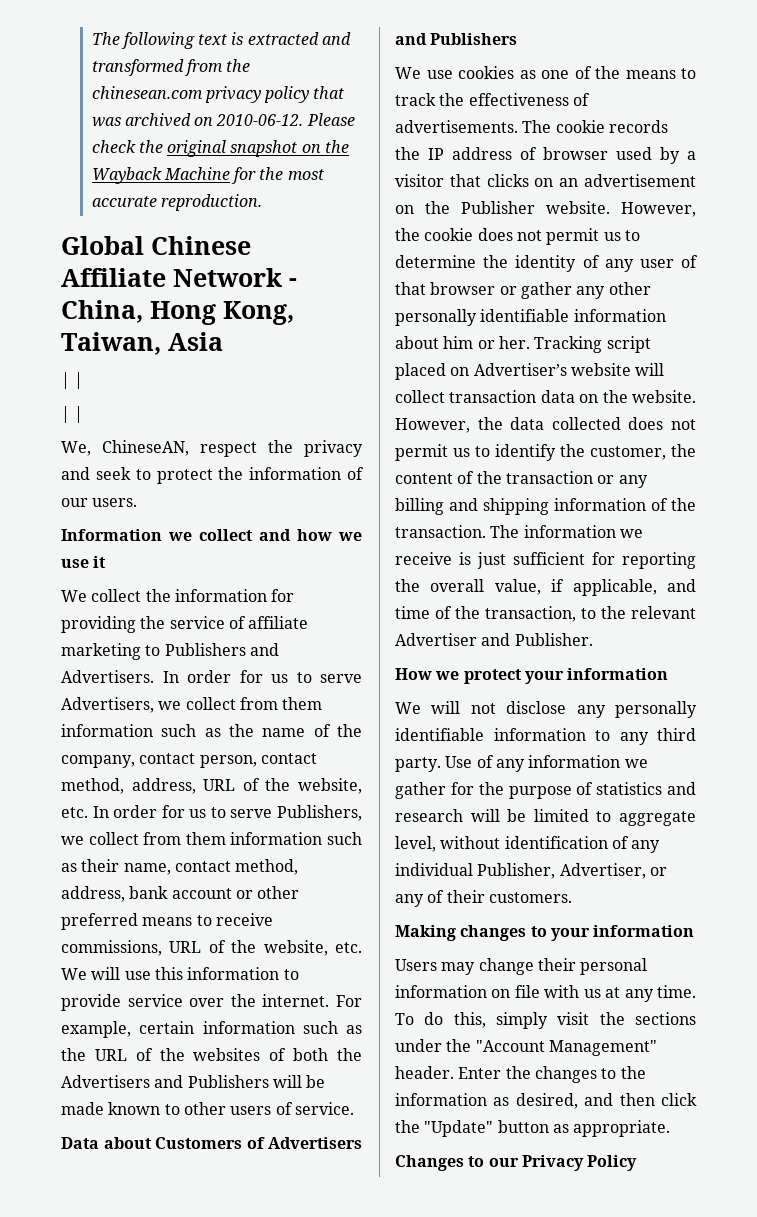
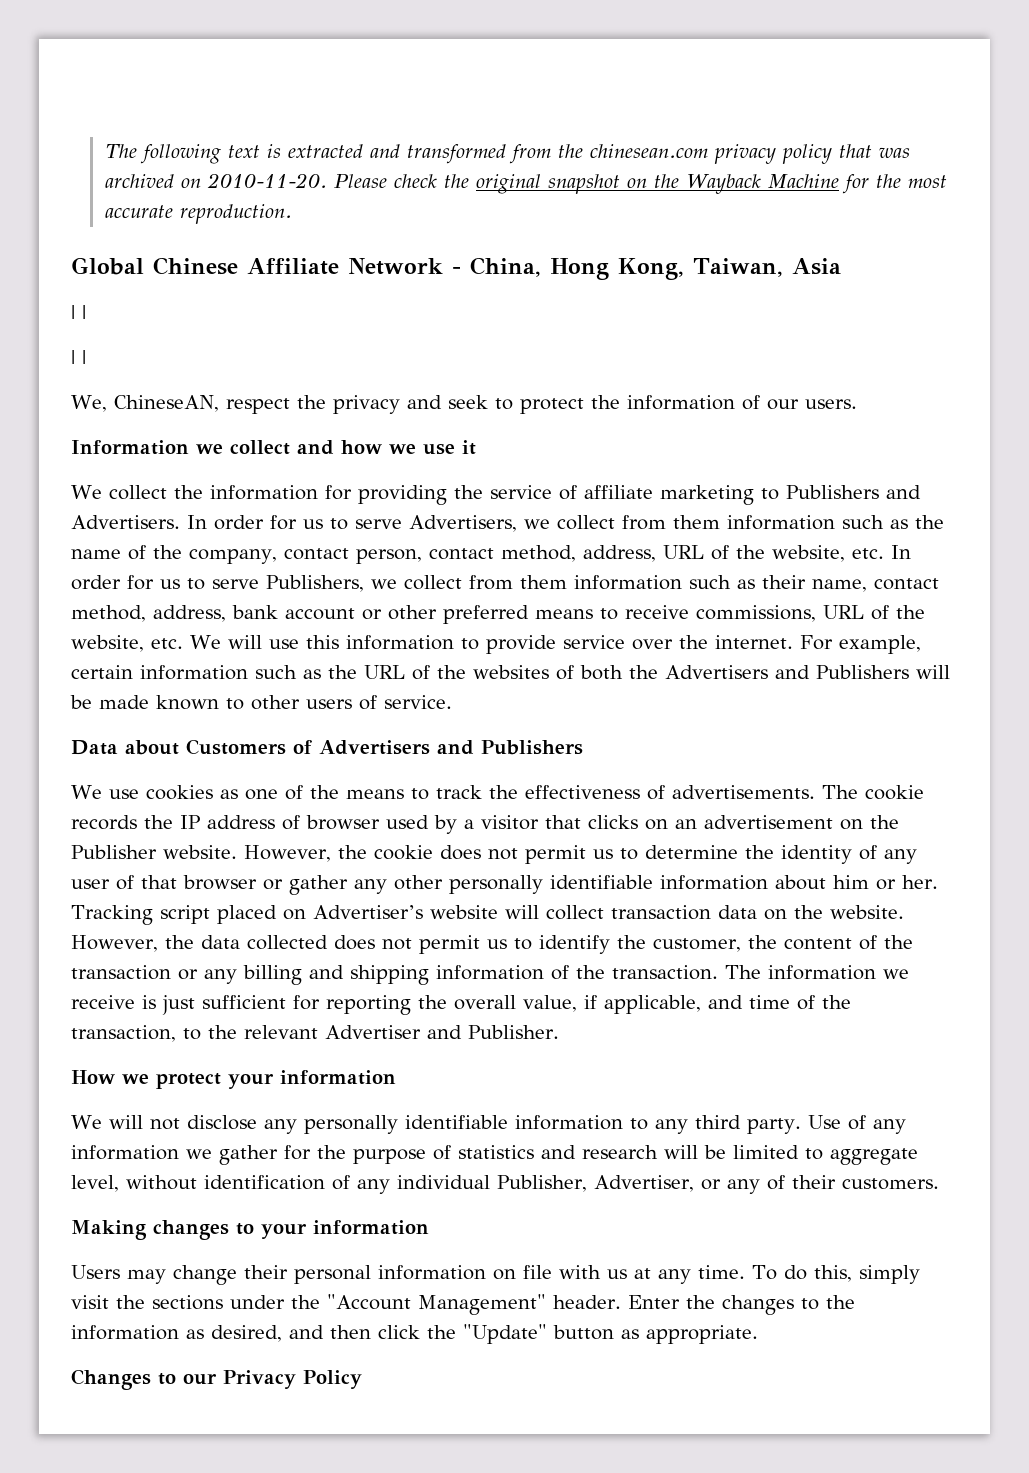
[216,114,304,126] 2010-06-12. -> [206,173,327,188] 2010-11-20.

